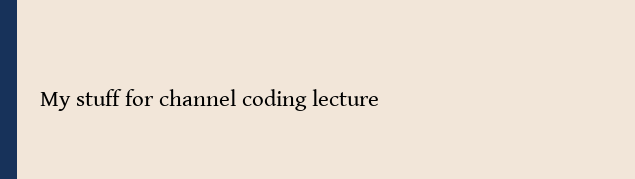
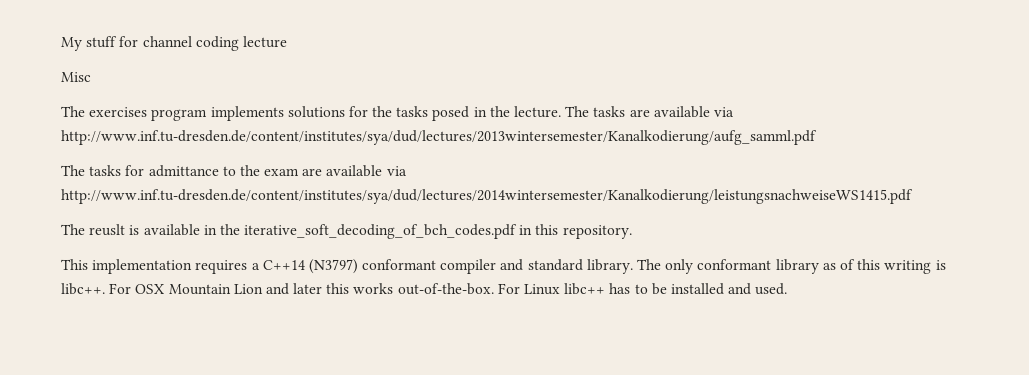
(380, 97) none -> [61,72,91,82] [61,106,734,121] [61,130,817,145] [61,165,407,177] [61,189,913,204] [61,224,632,239] [61,259,946,274] [61,283,788,295] // Misc // The exercises program implements solutions for the tasks posed in the lecture. The tasks are available via http://www.inf.tu-dresden.de/content/institutes/sya/dud/lectures/2013wintersemester/Kanalkodierung/aufg_samml.pdf // The tasks for admittance to the exam are available via http://www.inf.tu-dresden.de/content/institutes/sya/dud/lectures/2014wintersemester/Kanalkodierung/leistungsnachweiseWS1415.pdf // The reuslt is available in the iterative_soft_decoding_of_bch_codes.pdf in this repository. // This implementation requires a C++14 (N3797) conformant compiler and standard library. The only conformant library as of this writing is libc++. For OSX Mountain Lion and later this works out-of-the-box. For Linux libc++ has to be installed and used.

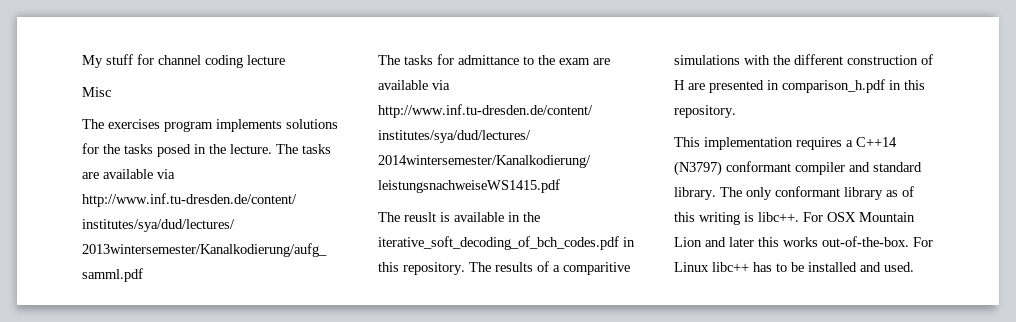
(632, 232) none -> [469,261,630,275] [674,54,933,65] [674,79,925,93] [674,105,736,118] The results of a comparitive simulations with the different construction of H are presented in comparison_h.pdf in this repository.

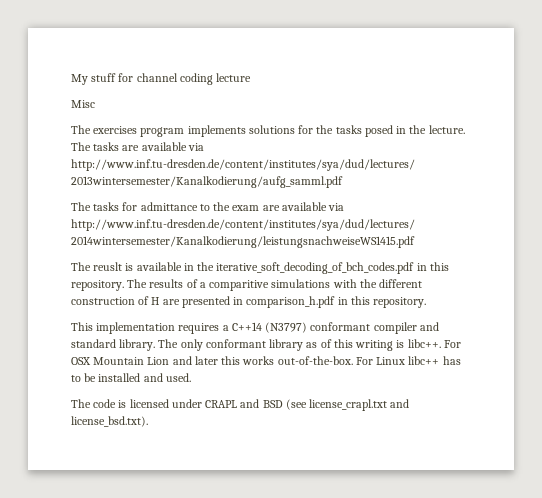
(914, 267) none -> [71,399,410,411] [71,416,148,427] // The code is licensed under CRAPL and BSD (see license_crapl.txt and license_bsd.txt).

